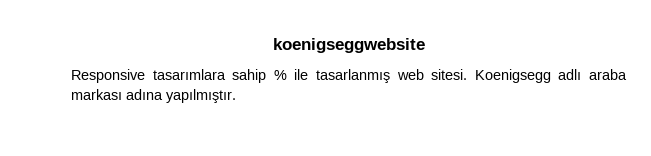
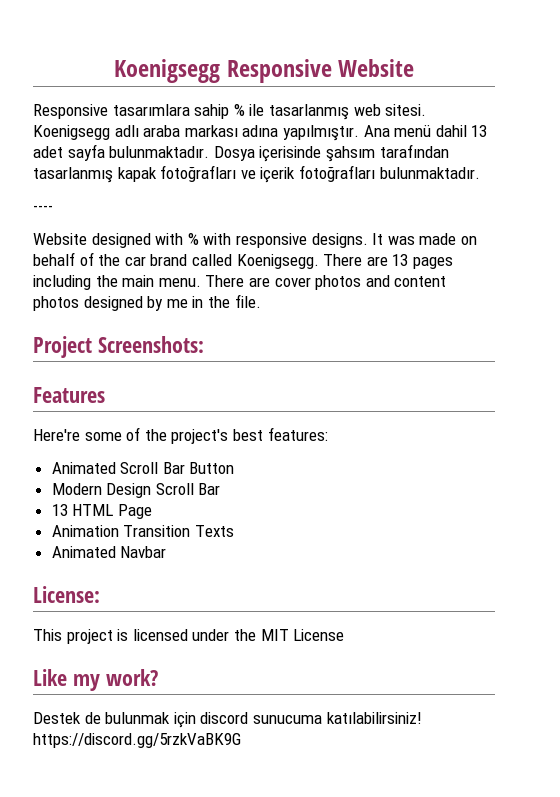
[272,38,425,53] koenigseggwebsite -> [114,59,414,83] Koenigsegg Responsive Website
(236, 96) none -> [363,125,488,137] [33,144,449,162] [33,165,480,183] [33,205,53,212] [33,233,477,248] [33,252,453,269] [33,275,447,290] [33,294,261,311] [33,336,204,358] [33,387,105,403] [33,427,328,444] [51,462,235,474] [51,483,221,498] [51,504,152,519] [51,525,234,537] [51,546,167,558] [33,586,100,603] [33,629,345,644] [33,669,158,691] [33,712,422,728] [33,733,241,748] Ana menü dahil 13 adet sayfa bulunmaktadır. Dosya içerisinde şahsım tarafından tasarlanmış kapak fotoğrafları ve içerik fotoğrafları bulunmaktadır. // ---- // Website designed with % with responsive designs. It was made on behalf of the car brand called Koenigsegg. There are 13 pages including the main menu. There are cover photos and content photos designed by me in the file. // Project Screenshots: // Features // Here're some of the project's best features: // Animated Scroll Bar Button // Modern Design Scroll Bar // 13 HTML Page // Animation Transition Texts // Animated Navbar // License: // This project is licensed under the MIT License // Like my work? // Destek de bulunmak için discord sunucuma katılabilirsiniz! https://discord.gg/5rzkVaBK9G

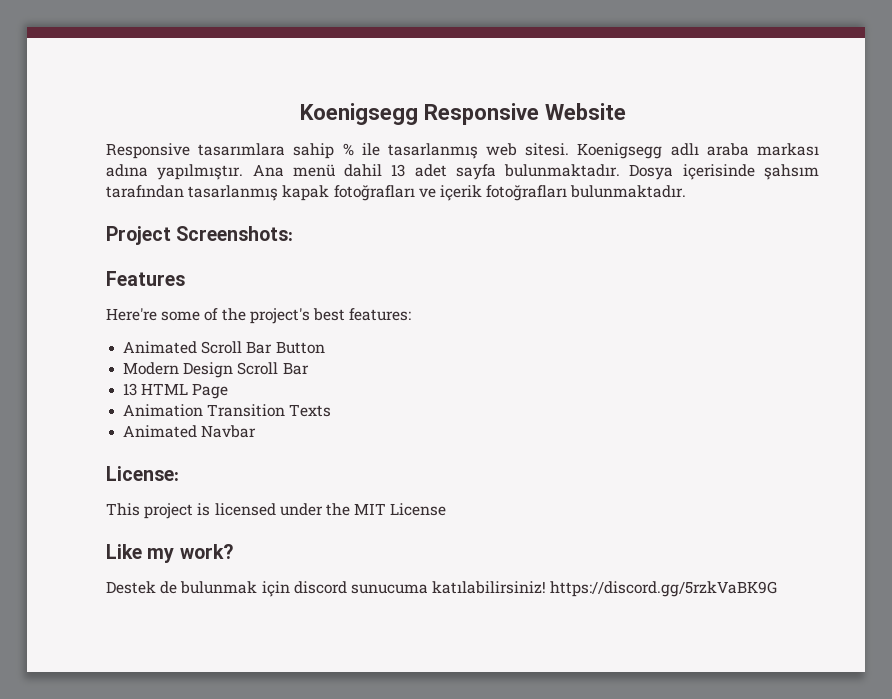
[33,205,53,212] [33,233,477,248] [33,252,453,269] [33,275,447,290] [33,294,261,311] // ---- // Website designed with % with responsive designs. It was made on behalf of the car brand called Koenigsegg. There are 13 pages including the main menu. There are cover photos and content photos designed by me in the file. -> (687, 191) none

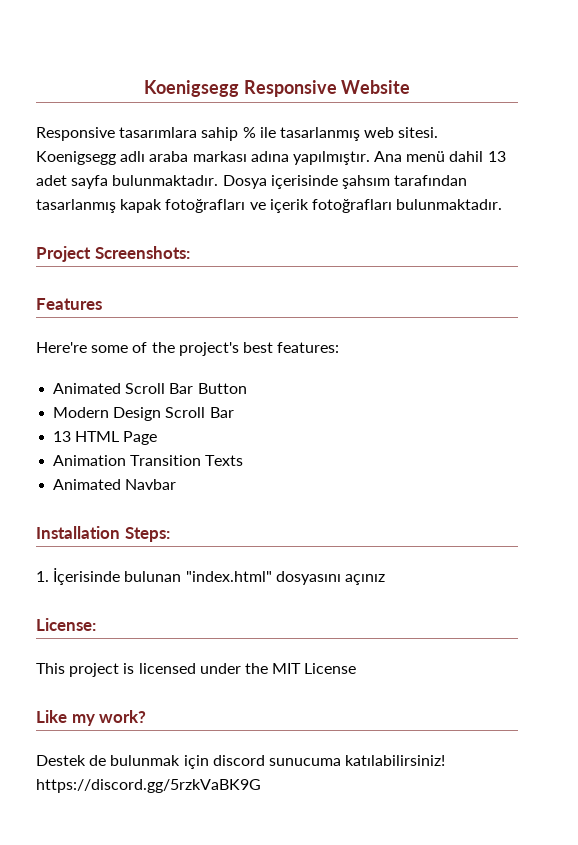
(257, 431) none -> [36,526,170,542] [36,568,385,585] // Installation Steps: // 1. İçerisinde bulunan "index.html" dosyasını açınız

